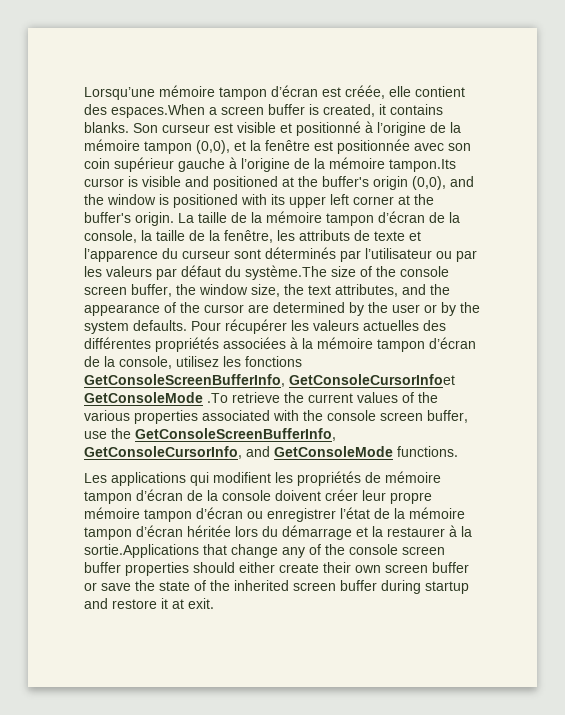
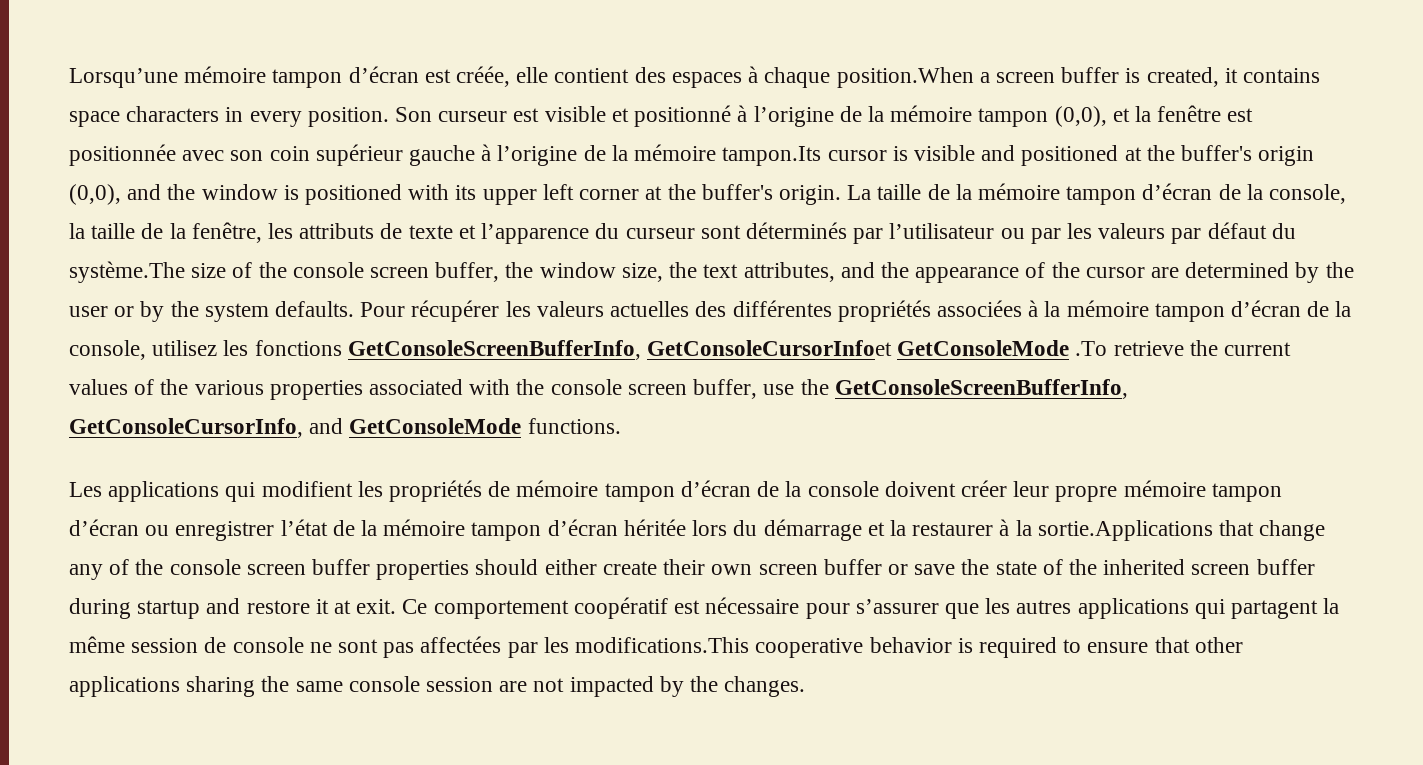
[111,104,205,118] espaces.When -> [671,66,974,88] espaces à chaque position.When
[84,122,129,133] blanks. -> [69,106,389,127] space characters in every position.
(214, 603) none -> [402,597,1340,619] [69,636,1243,658] [69,676,806,697] Ce comportement coopératif est nécessaire pour s’assurer que les autres applications qui partagent la même session de console ne sont pas affectées par les modifications.This cooperative behavior is required to ensure that other applications sharing the same console session are not impacted by the changes.

